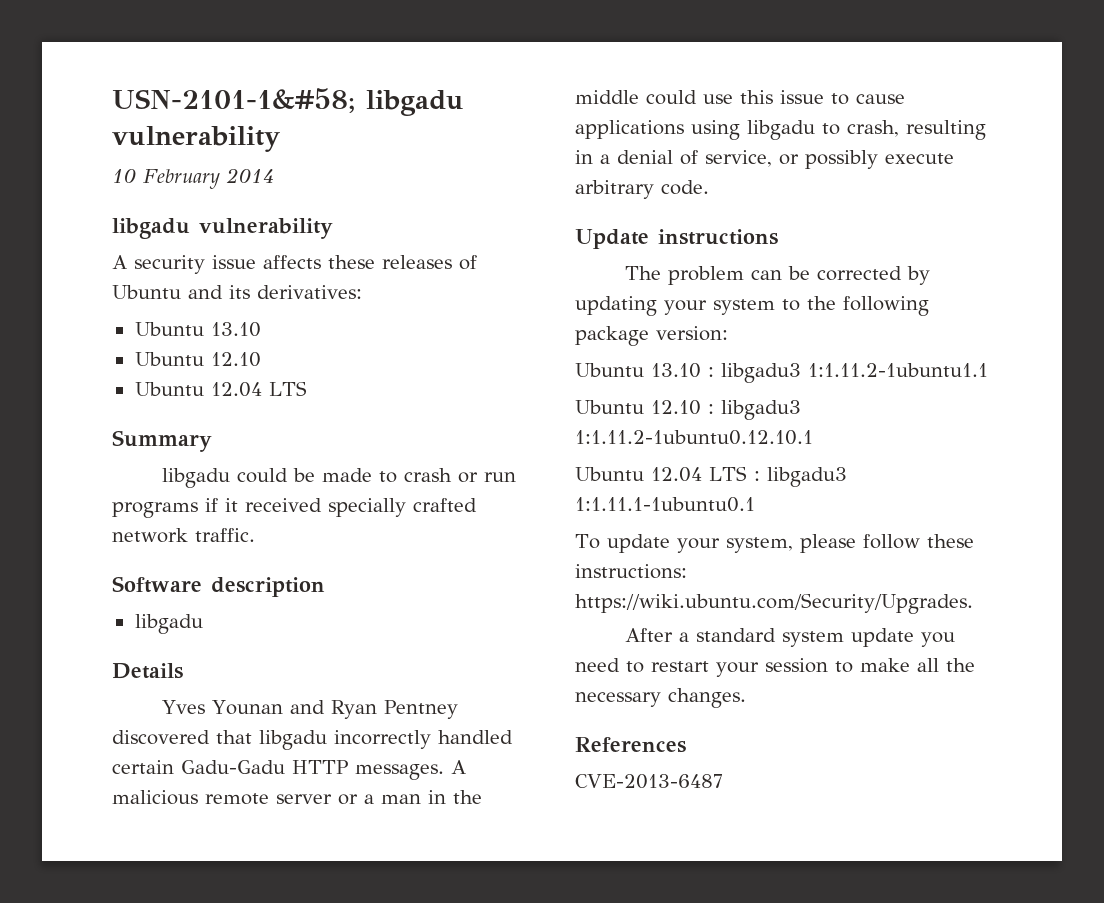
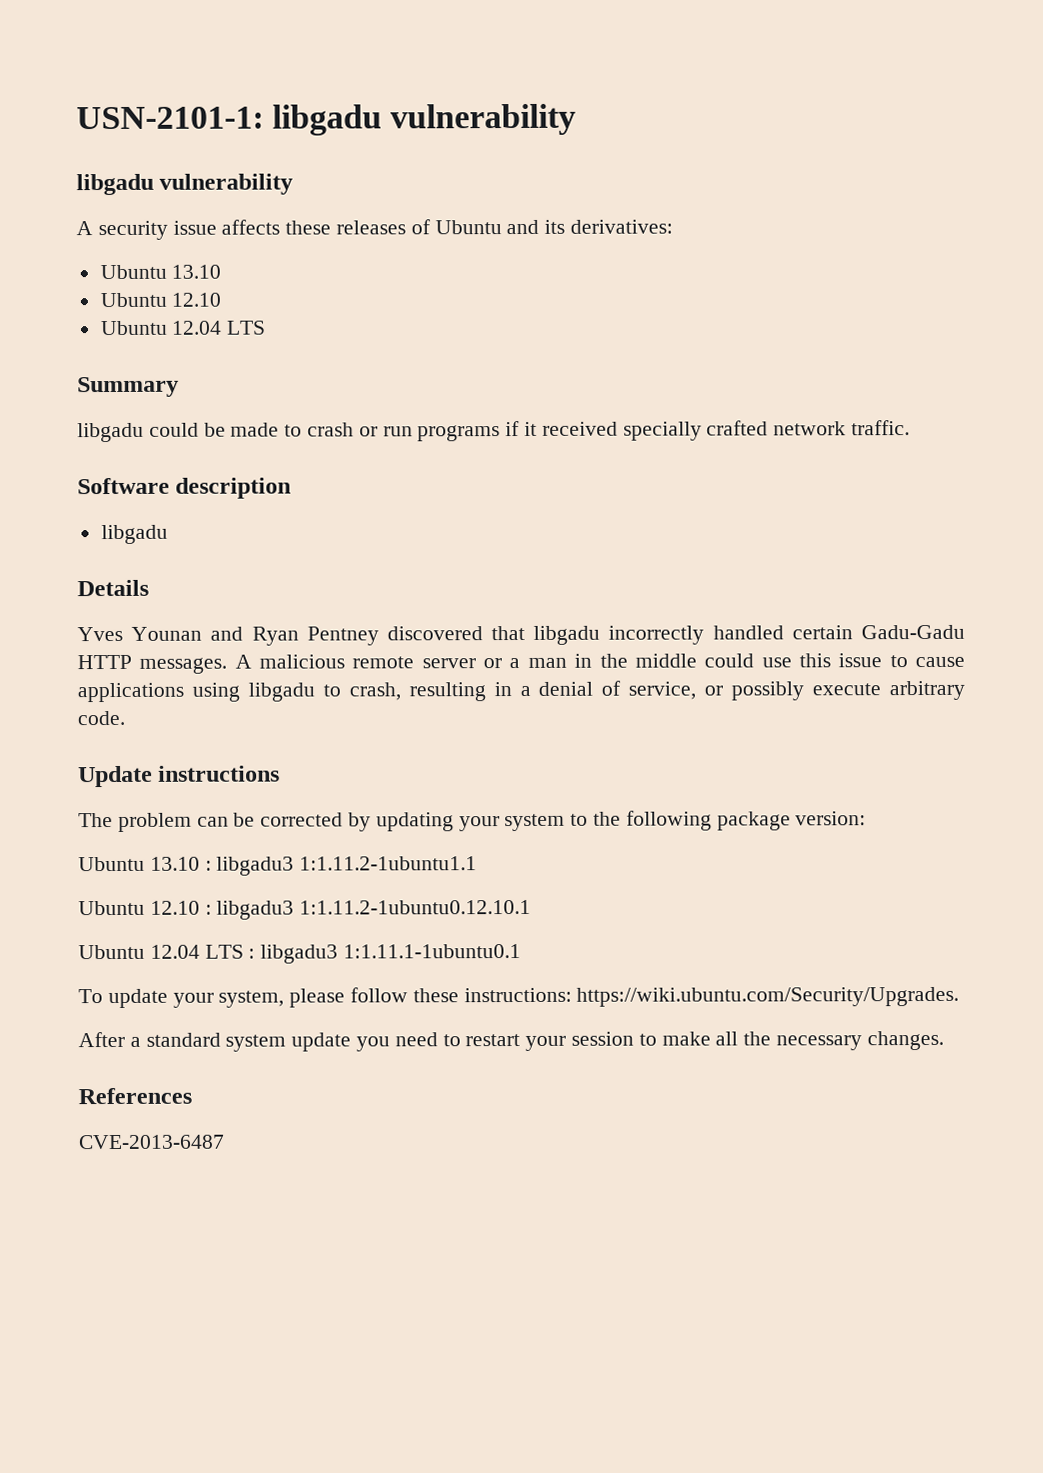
[112,88,464,116] [112,126,280,152] [112,168,275,189] USN-2101-1&#58; libgadu vulnerability // 10 February 2014 -> [76,103,577,136] USN-2101-1: libgadu vulnerability

